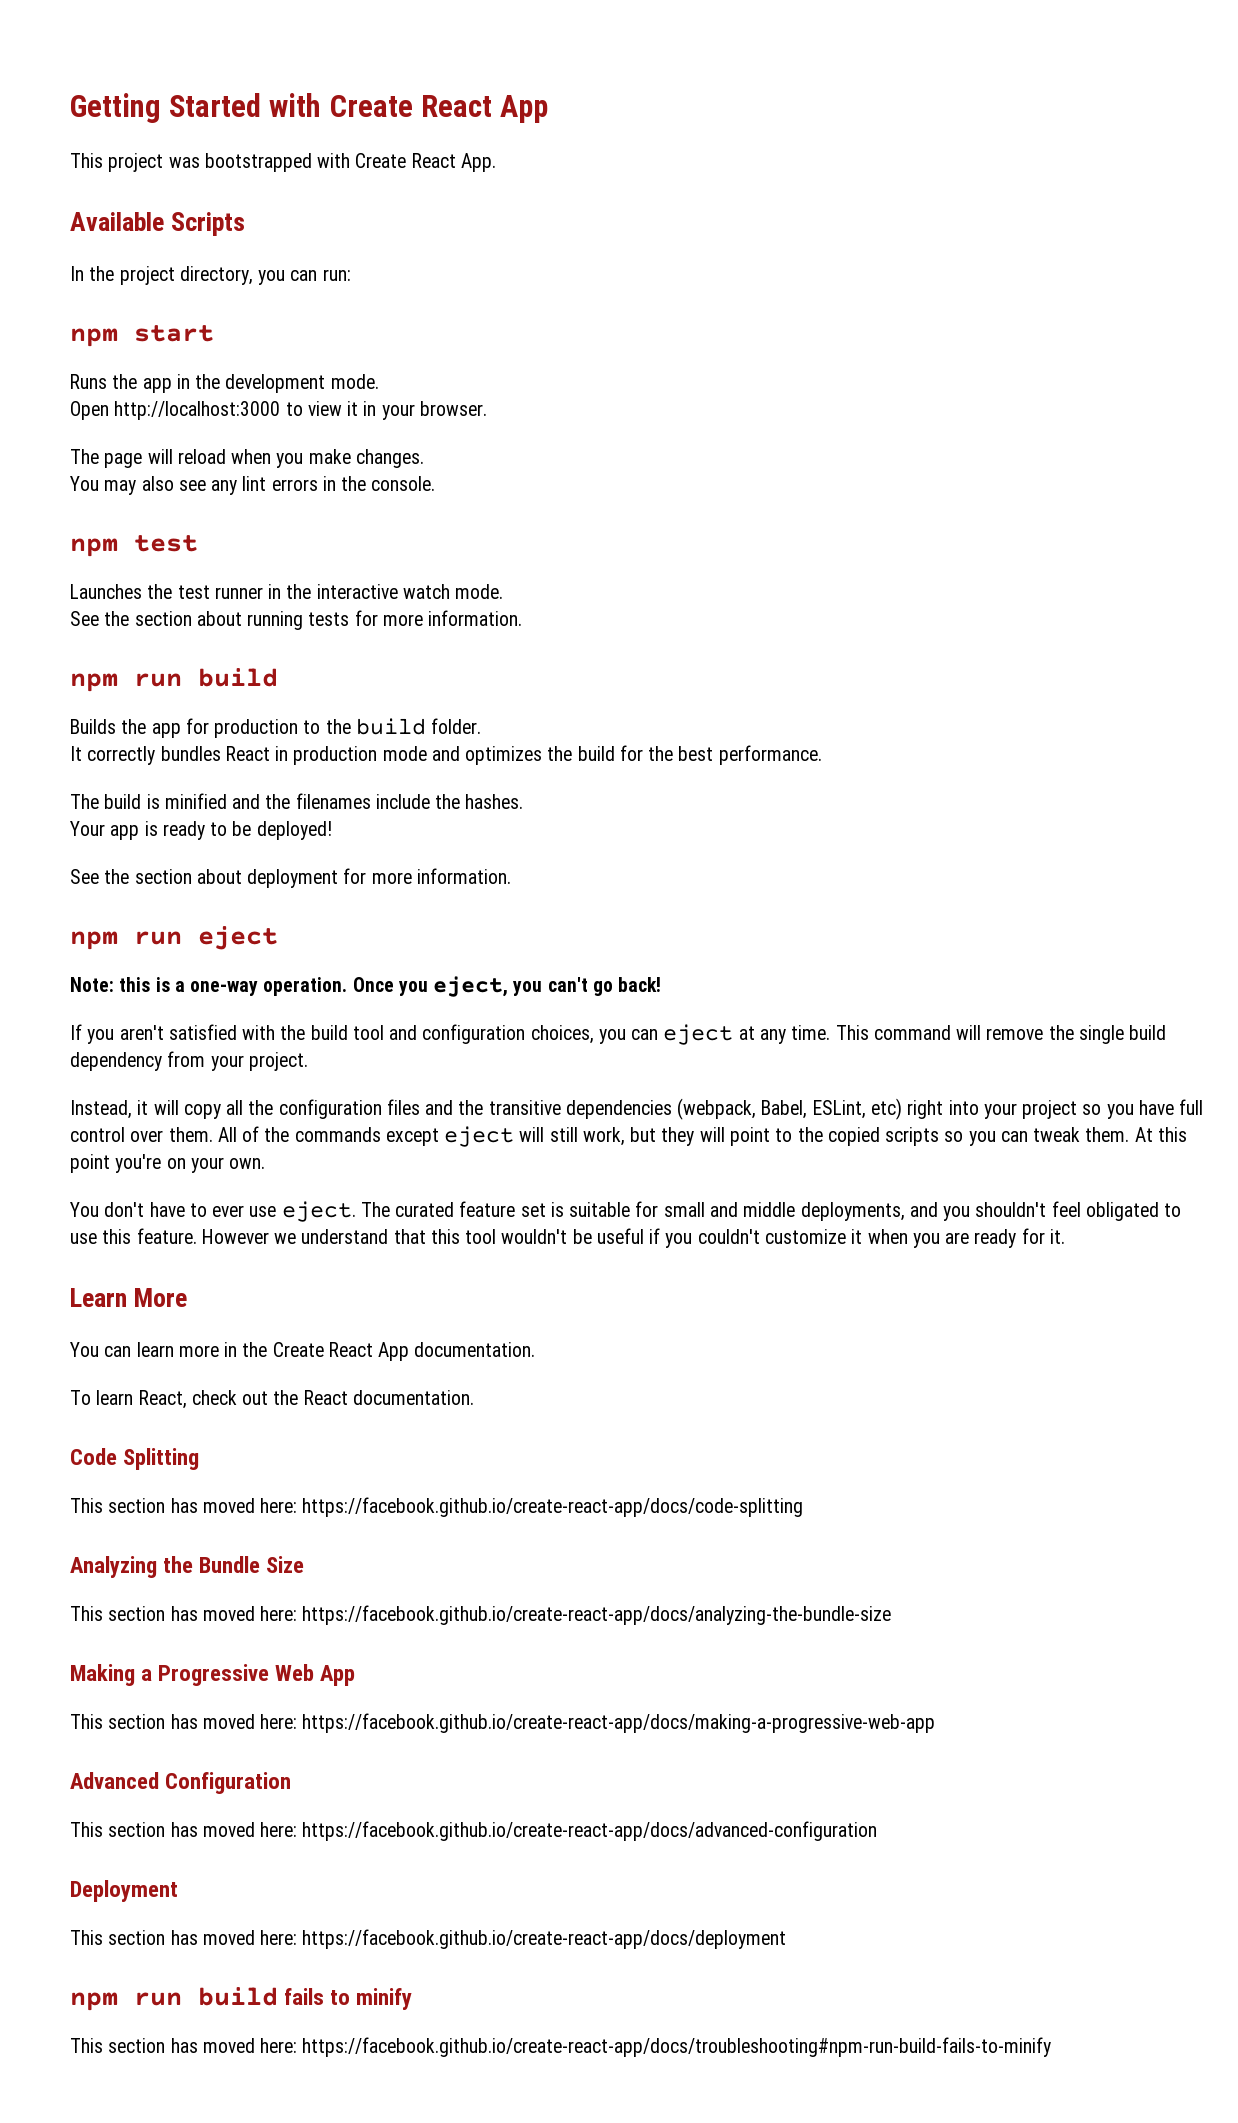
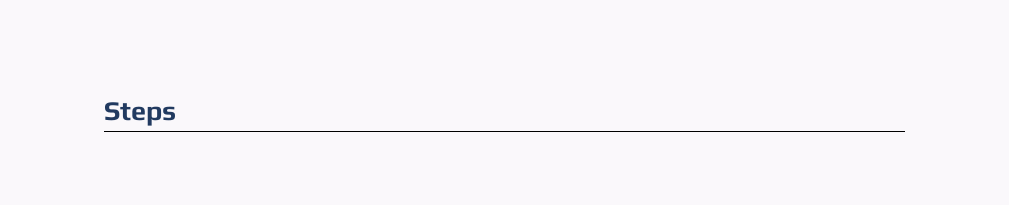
[70,93,549,123] [70,153,496,172] [70,212,246,236] [70,266,351,285] [70,325,214,347] [70,374,379,393] [70,401,487,420] [70,449,424,468] [70,476,436,495] [70,535,198,557] [70,584,504,599] [70,610,523,630] [70,668,278,692] [70,718,482,738] [70,745,822,765] [70,793,524,809] [70,821,332,840] [70,868,511,888] [70,926,278,950] [70,976,662,997] [70,1024,1167,1045] [70,1051,308,1071] [70,1098,1204,1120] [70,1126,1187,1147] [70,1154,266,1173] [70,1201,1182,1222] [70,1228,1065,1248] [70,1288,188,1307] [70,1342,536,1361] [70,1390,474,1409] [70,1448,200,1470] [70,1497,804,1517] [70,1556,305,1578] [70,1605,892,1625] [70,1664,356,1686] [70,1713,936,1733] [70,1772,292,1794] [70,1821,878,1841] [70,1880,178,1902] [70,1929,787,1949] [70,1987,413,2011] [70,2037,1052,2057] Getting Started with Create React App // This project was bootstrapped with Create React App. // Available Scripts // In the project directory, you can run: // npm start // Runs the app in the development mode. // Open http://localhost:3000 to view it in your browser. // The page will reload when you make changes. // You may also see any lint errors in the console. // npm test // Launches the test runner in the interactive watch mode. // See the section about running tests for more information. // npm run build // Builds the app for production to the build folder. // It correctly bundles React in production mode and optimizes the build for the best performance. // The build is minified and the filenames include the hashes. // Your app is ready to be deployed! // See the section about deployment for more information. // npm run eject // Note: this is a one-way operation. Once you eject, you can't go back! // If you aren't satisfied with the build tool and configuration choices, you can eject at any time. This command will remove the single build dependency from your project. // Instead, it will copy all the configuration files and the transitive dependencies (webpack, Babel, ESLint, etc) right into your project so you have full control over them. All of the commands except eject will still work, but they will point to the copied scripts so you can tweak them. At this point you're on your own. // You don't have to ever use eject. The curated feature set is suitable for small and middle deployments, and you shouldn't feel obligated to use this feature. However we understand that this tool wouldn't be useful if you couldn't customize it when you are ready for it. // Learn More // You can learn more in the Create React App documentation. // To learn React, check out the React documentation. // Code Splitting // This section has moved here: https://facebook.github.io/create-react-app/docs/code-splitting // Analyzing the Bundle Size // This section has moved here: https://facebook.github.io/create-react-app/docs/analyzing-the-bundle-size // Making a Progressive Web App // This section has moved here: https://facebook.github.io/create-react-app/docs/making-a-progressive-web-app // Advanced Configuration // This section has moved here: https://facebook.github.io/create-react-app/docs/advanced-configuration // Deployment // This section has moved here: https://facebook.github.io/create-react-app/docs/deployment // npm run build fails to minify // This section has moved here: https://facebook.github.io/create-react-app/docs/troubleshooting#npm-run-build-fails-to-minify -> [104,102,176,126] Steps

